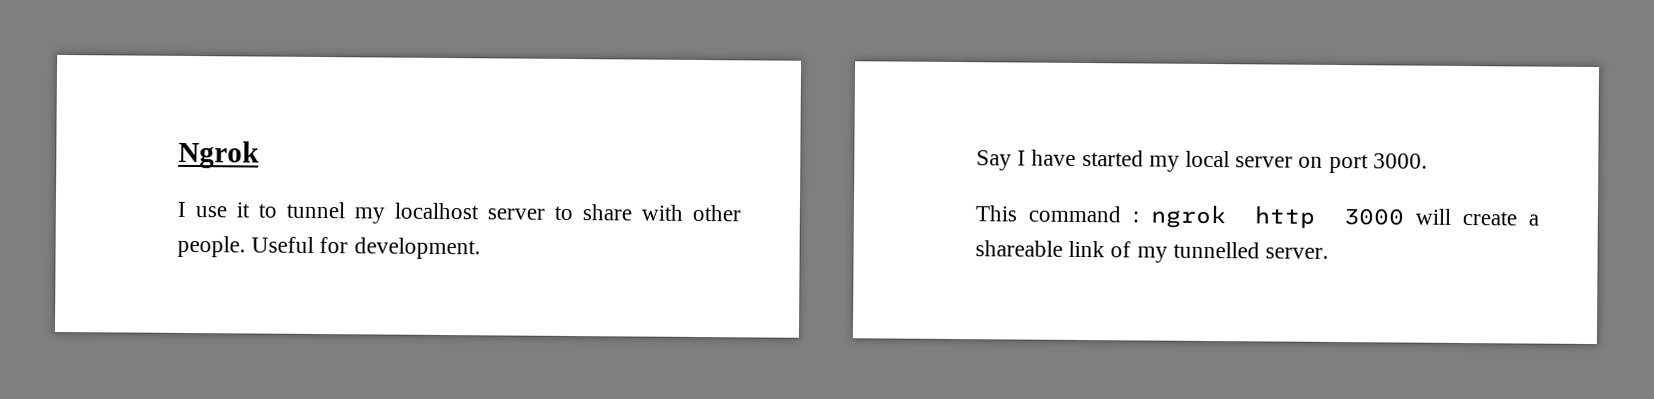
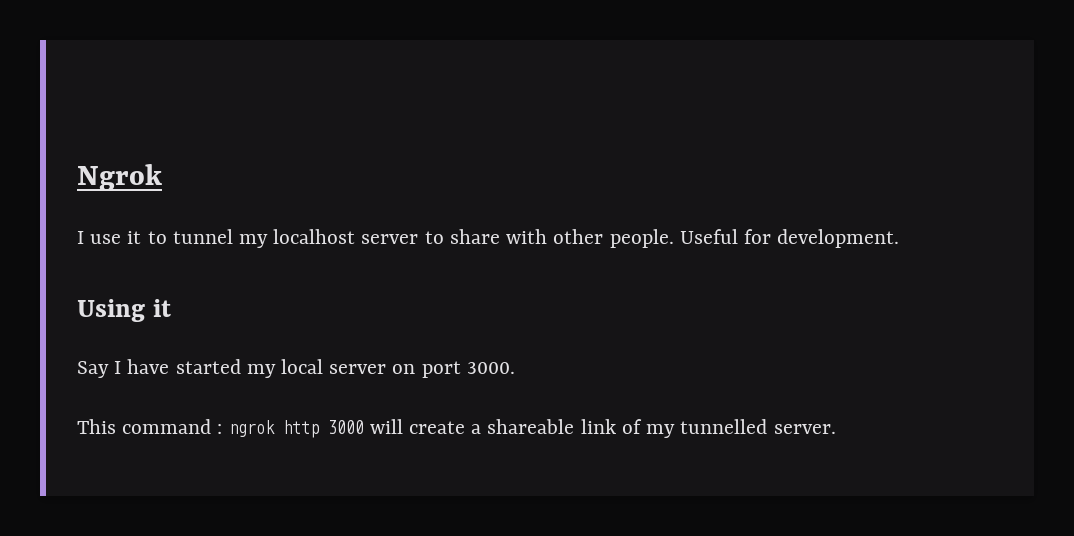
(481, 248) none -> [77,299,171,322] // Using it

